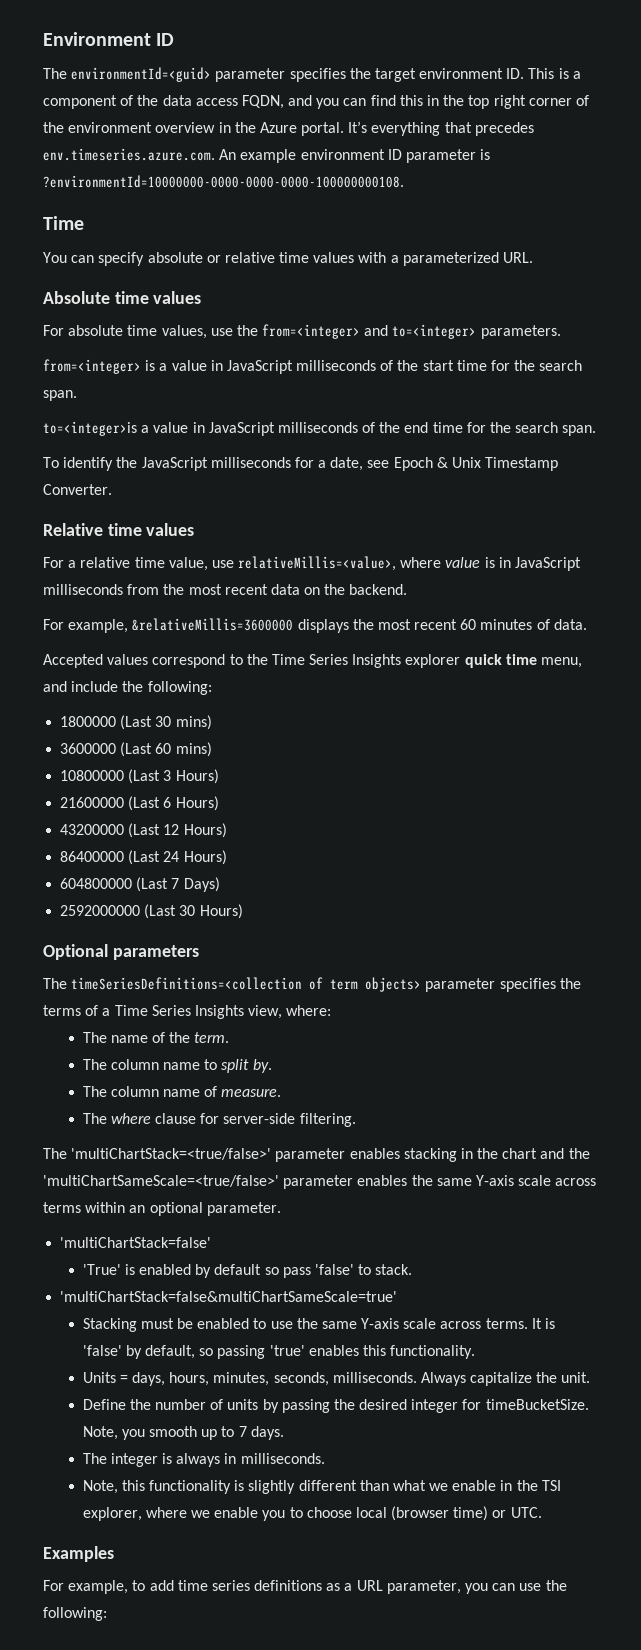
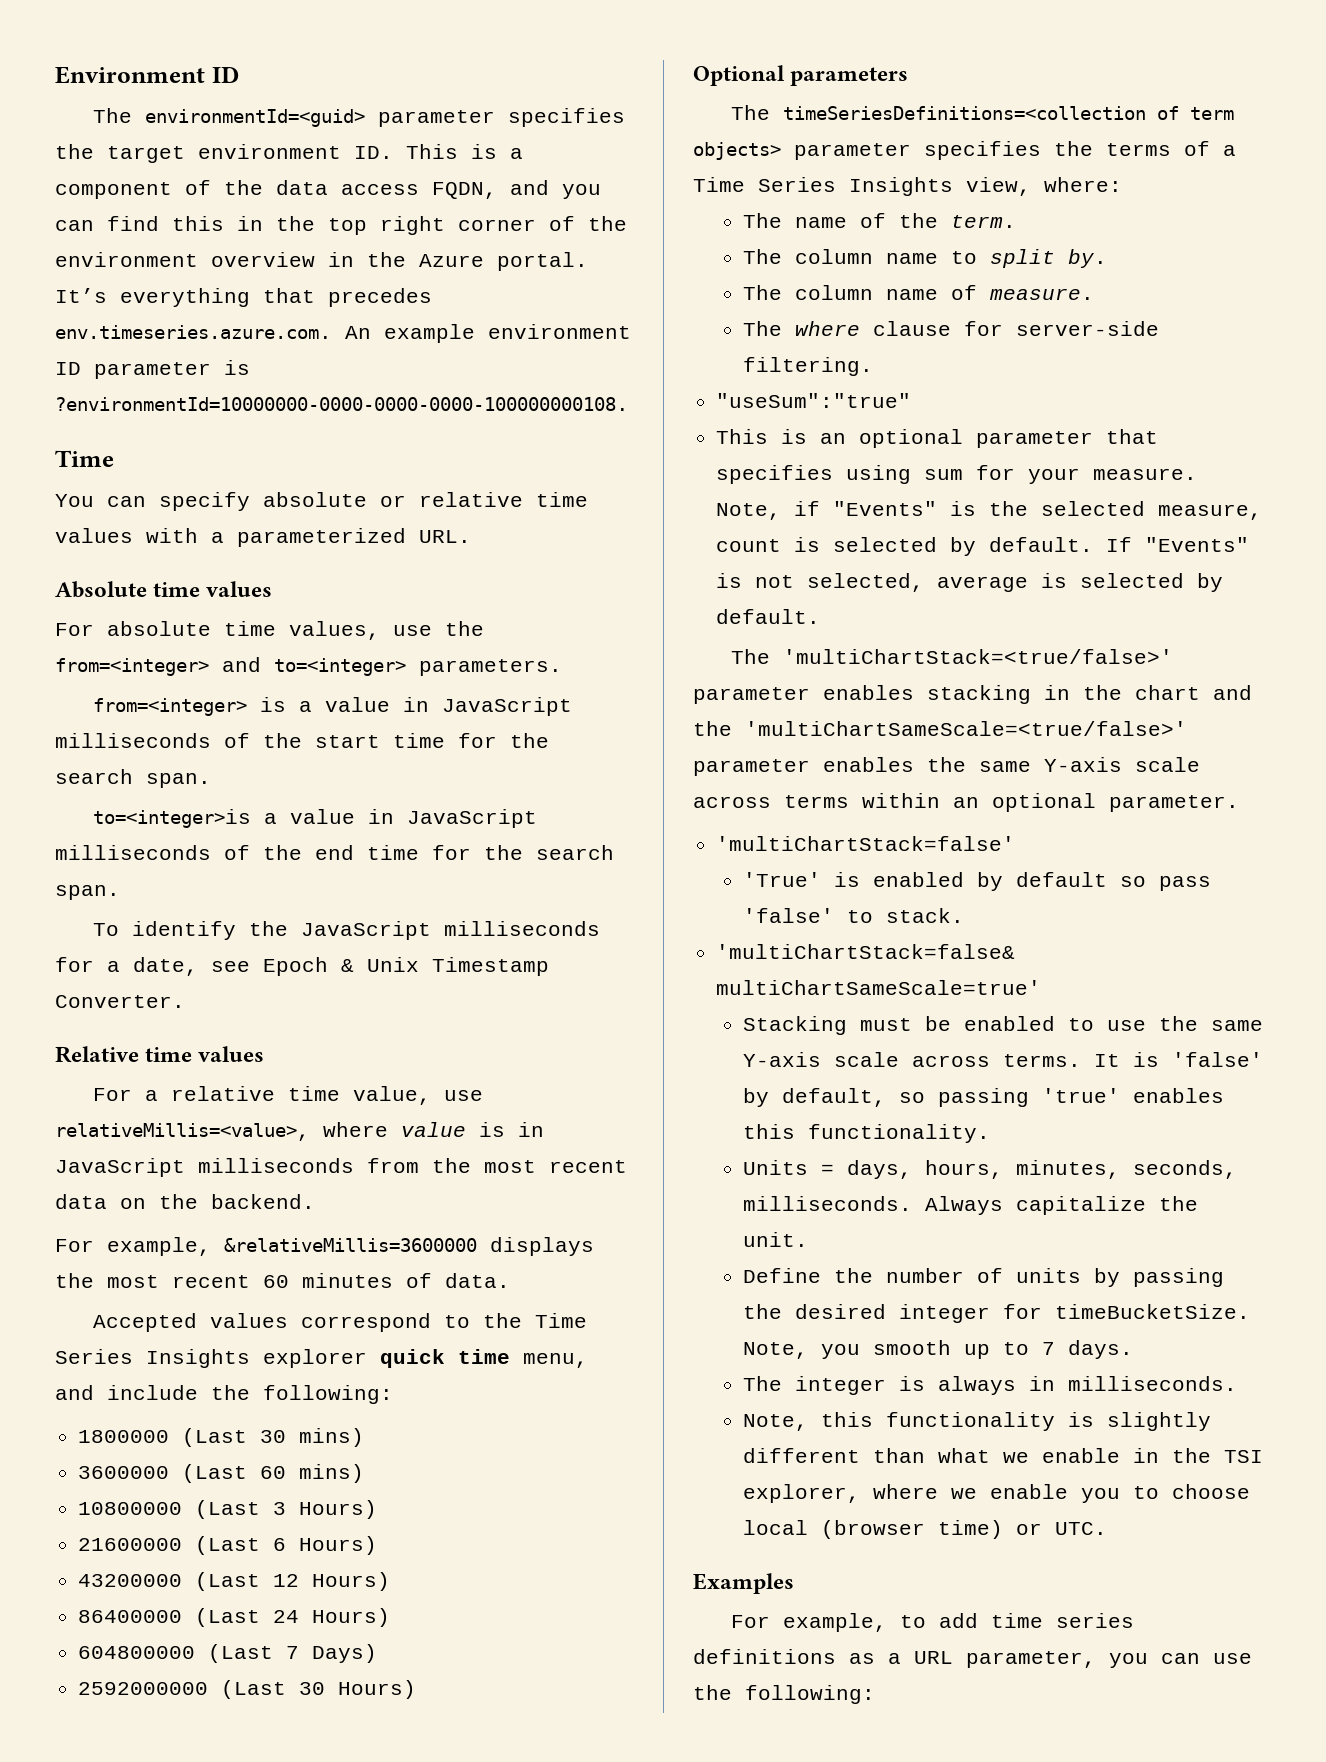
(356, 1120) none -> [716,393,912,408] [716,429,1159,448] [716,465,1198,484] [716,501,1263,520] [716,537,1250,556] [716,573,1224,592] [716,609,821,624] // "useSum":"true" // This is an optional parameter that specifies using sum for your measure. Note, if "Events" is the selected measure, count is selected by default. If "Events" is not selected, average is selected by default.

